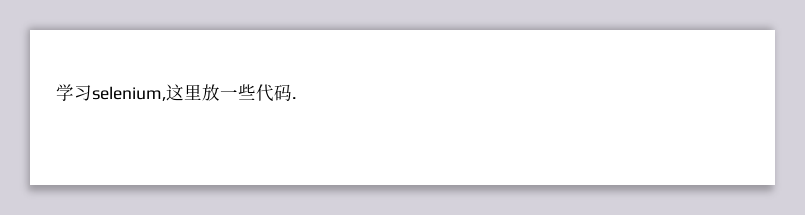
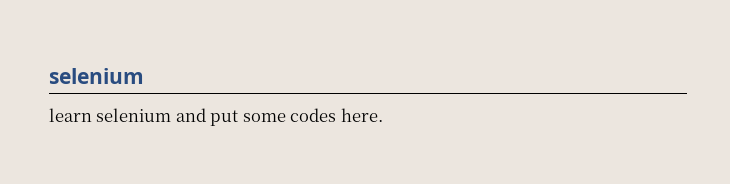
[56,84,296,102] 学习selenium,这里放一些代码. -> [49,68,144,84] [49,108,383,126] selenium // learn selenium and put some codes here.

